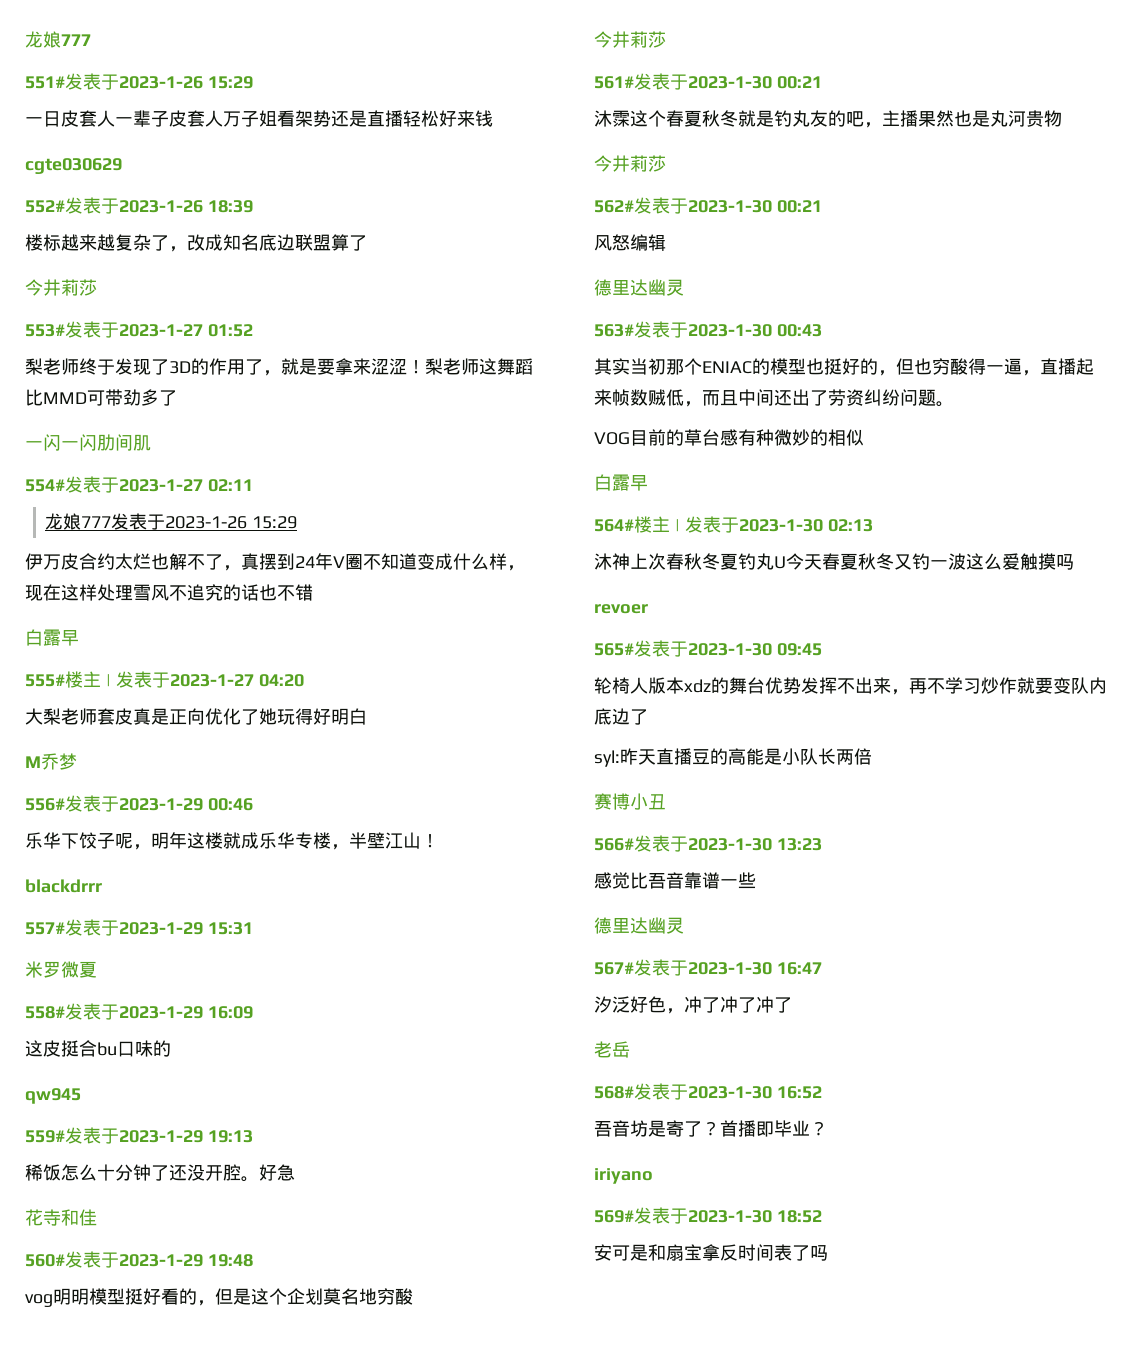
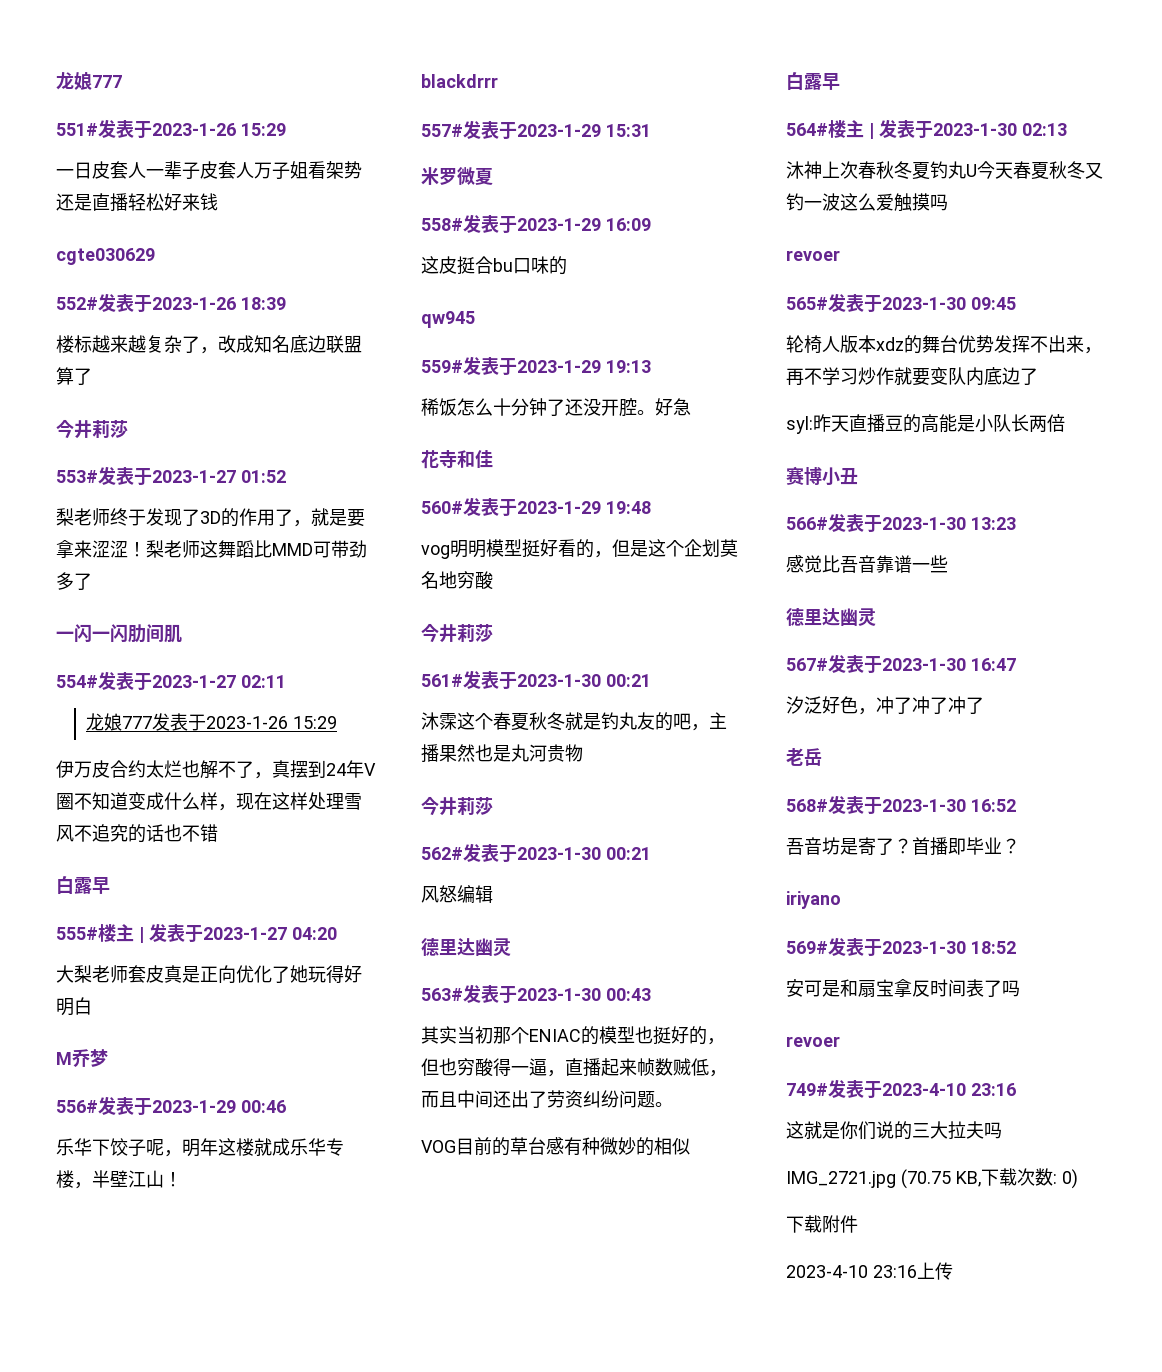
(828, 1253) none -> [786,1036,840,1047] [786,1079,1016,1098] [786,1121,1002,1140] [786,1168,1078,1189] [786,1215,858,1233] [786,1262,953,1280] // revoer // 749#发表于2023-4-10 23:16 // 这就是你们说的三大拉夫吗 // IMG_2721.jpg (70.75 KB,下载次数: 0) // 下载附件 // 2023-4-10 23:16上传

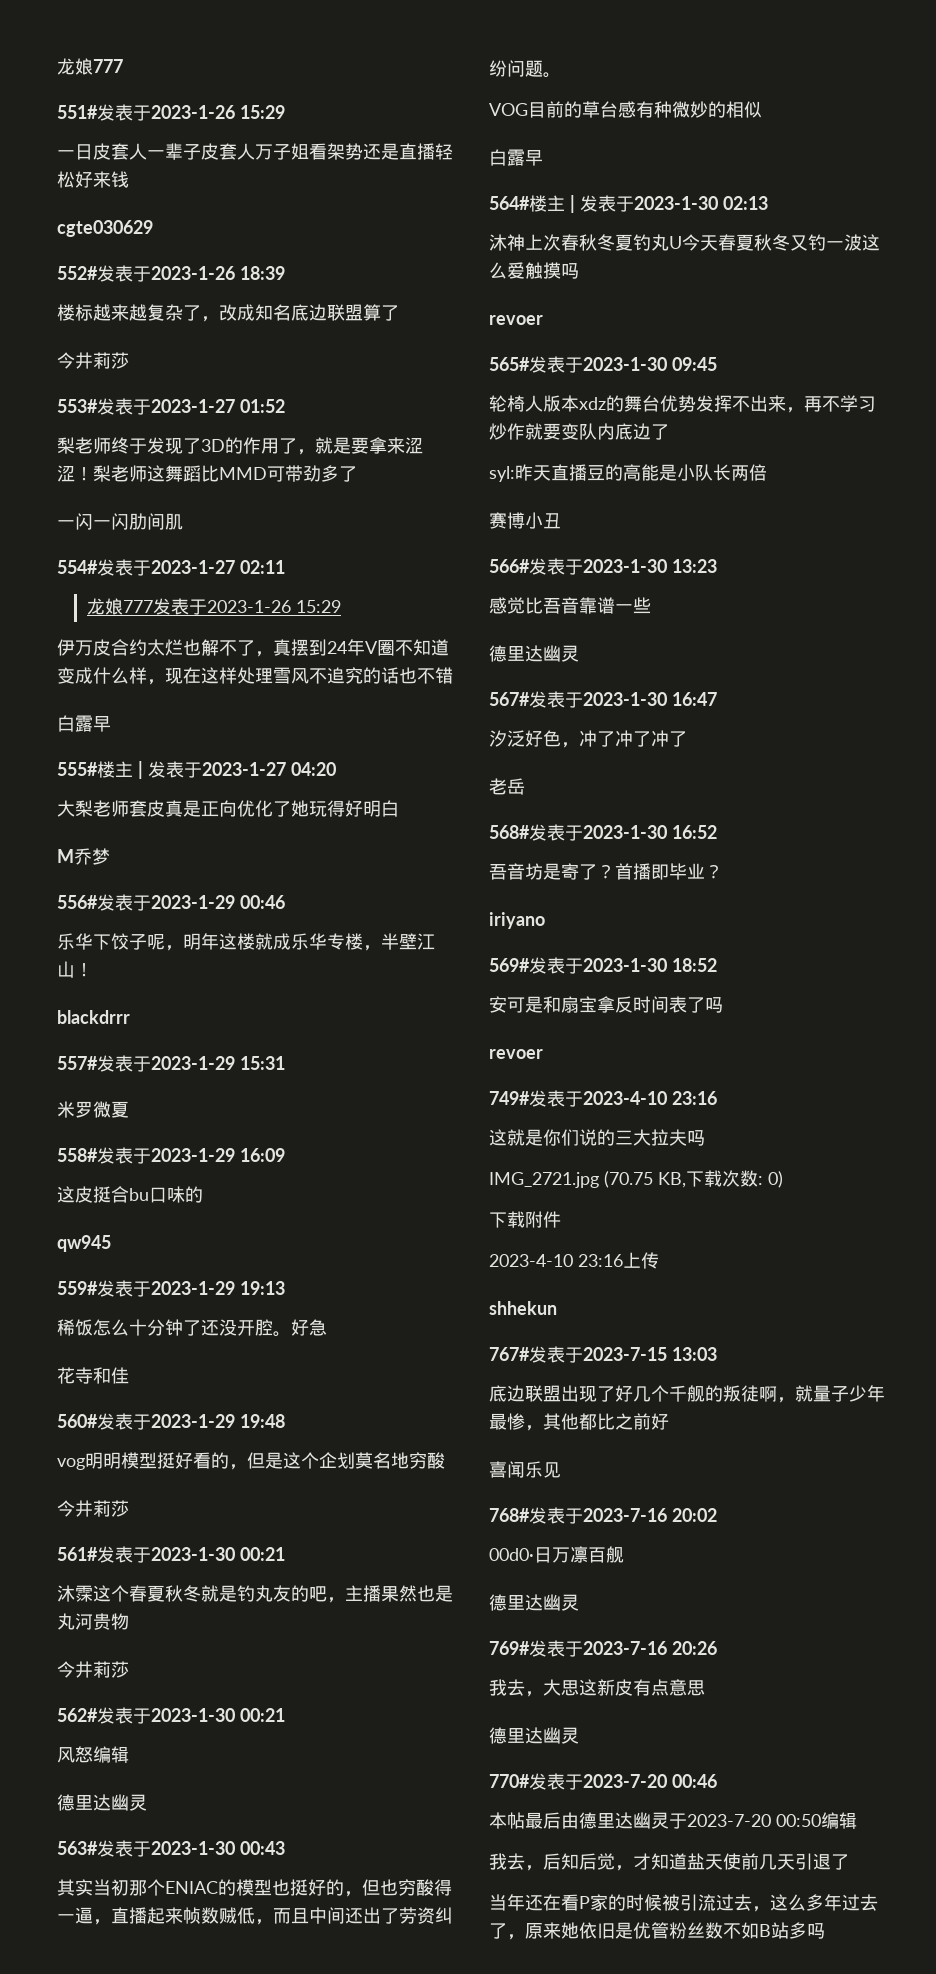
(953, 1271) none -> [489,1301,557,1315] [489,1346,717,1363] [489,1385,885,1403] [489,1413,669,1431] [489,1461,561,1478] [489,1507,717,1524] [489,1546,624,1563] [489,1594,579,1611] [489,1640,717,1657] [489,1679,705,1697] [489,1727,579,1744] [489,1773,717,1790] [489,1812,857,1829] [489,1853,849,1871] [489,1894,878,1912] [489,1922,825,1940] // shhekun // 767#发表于2023-7-15 13:03 // 底边联盟出现了好几个千舰的叛徒啊，就量子少年最惨，其他都比之前好 // 喜闻乐见 // 768#发表于2023-7-16 20:02 // 00d0·日万凛百舰 // 德里达幽灵 // 769#发表于2023-7-16 20:26 // 我去，大思这新皮有点意思 // 德里达幽灵 // 770#发表于2023-7-20 00:46 // 本帖最后由德里达幽灵于2023-7-20 00:50编辑 // 我去，后知后觉，才知道盐天使前几天引退了 // 当年还在看P家的时候被引流过去，这么多年过去了，原来她依旧是优管粉丝数不如B站多吗

